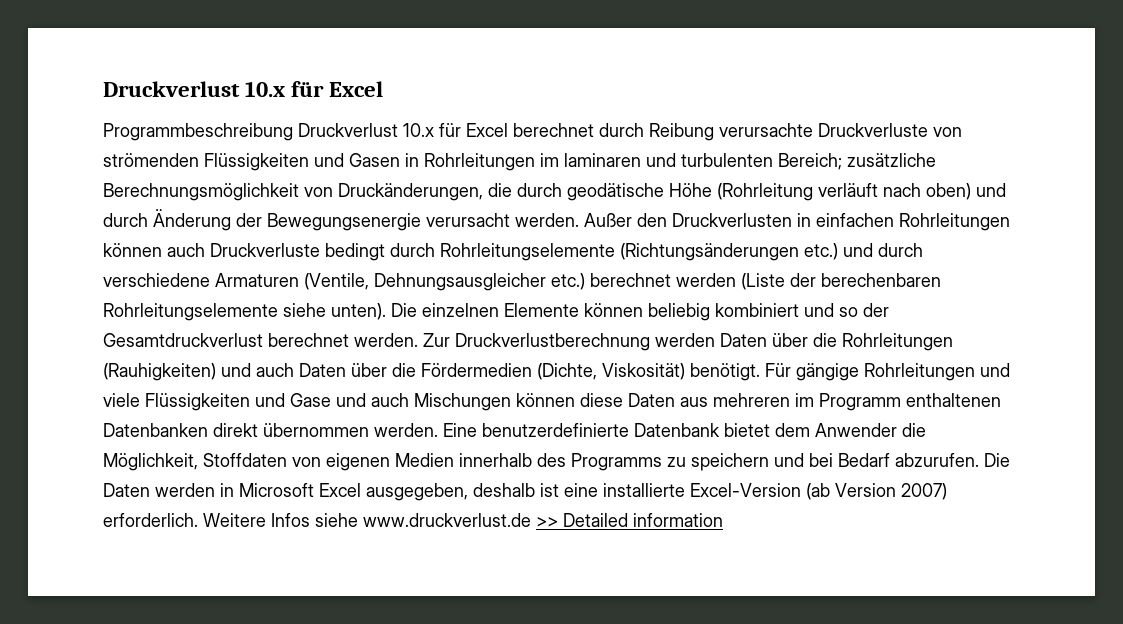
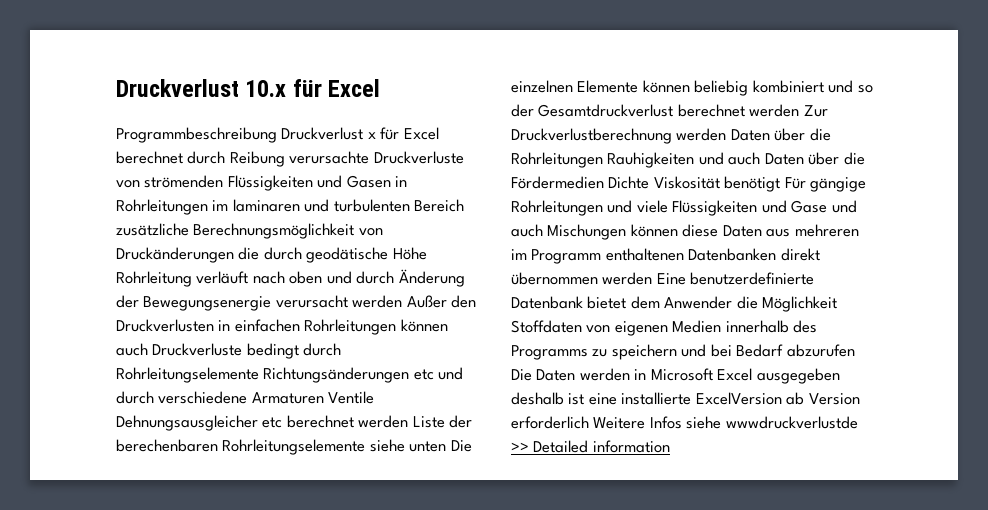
[403,123,434,137] 10.x -> [367,132,376,139] x
[778,153,842,170] Bereich; -> [414,199,465,212] Bereich
[338,183,483,201] Druckänderungen, -> [116,247,234,263] Druckänderungen
[717,183,813,201] (Rohrleitung -> [116,271,192,287] Rohrleitung
[926,183,971,200] oben) -> [289,271,323,284] oben
[515,213,579,227] werden. -> [352,295,403,308] werden
[620,243,838,261] (Richtungsänderungen etc.) -> [263,367,434,383] Richtungsänderungen etc
[304,273,785,291] (Ventile, Dehnungsausgleicher etc.) berechnet werden (Liste -> [328,391,375,404] [116,415,445,431] Ventile Dehnungsausgleicher etc berechnet werden Liste
[331,303,386,320] unten). -> [409,441,447,452] unten
[354,333,418,347] werden. -> [749,104,800,117] werden
[103,363,216,381] (Rauhigkeiten) -> [607,152,695,168] Rauhigkeiten
[537,363,760,381] (Dichte, Viskosität) benötigt. -> [608,176,781,192] Dichte Viskosität benötigt
[374,423,438,437] werden. -> [602,272,653,285] werden
[103,453,198,471] Möglichkeit, -> [762,296,838,312] Möglichkeit
[895,453,979,467] abzurufen. -> [786,344,855,357] abzurufen
[366,483,468,501] ausgegeben, -> [756,368,840,384] ausgegeben
[690,483,947,500] [103,513,198,527] Excel-Version (ab Version 2007) erforderlich. -> [695,392,860,405] [511,416,589,429] ExcelVersion ab Version erforderlich
[363,513,531,527] www.druckverlust.de -> [725,416,858,429] wwwdruckverlustde

